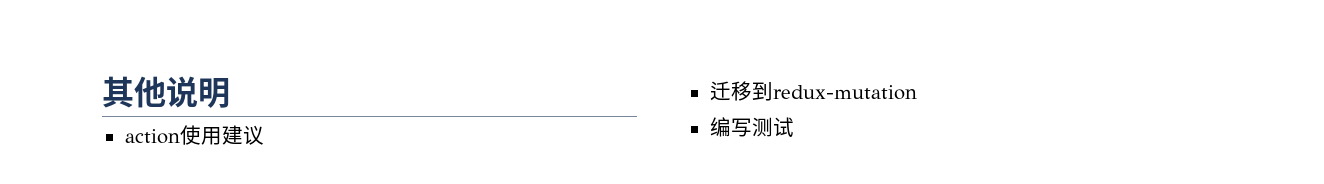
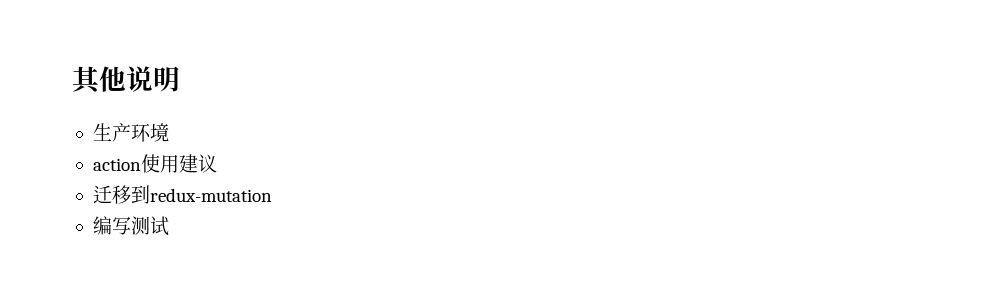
(230, 93) none -> [92,123,169,142] // 生产环境

